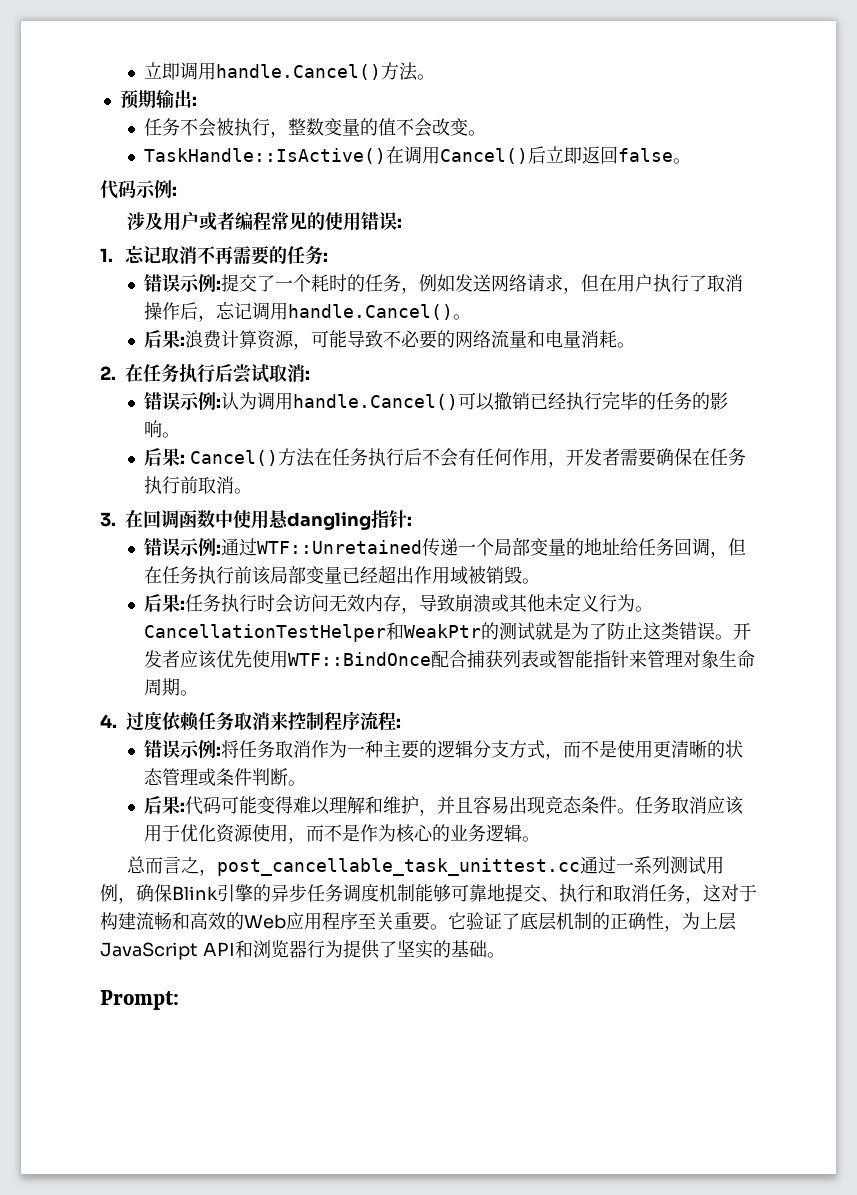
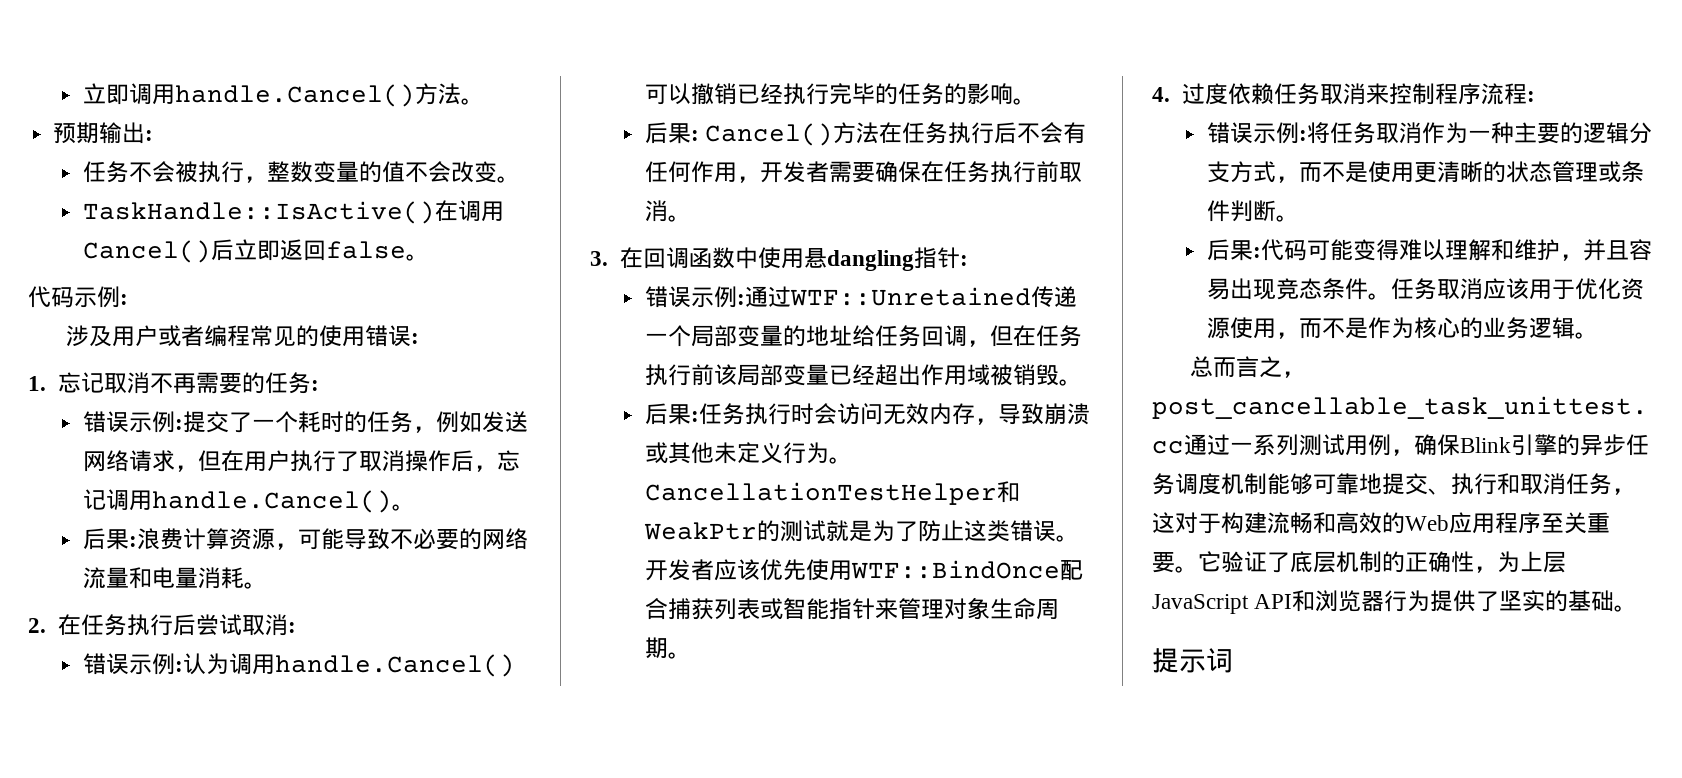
[100,990,179,1010] Prompt: -> [1152,648,1233,673] 提示词

